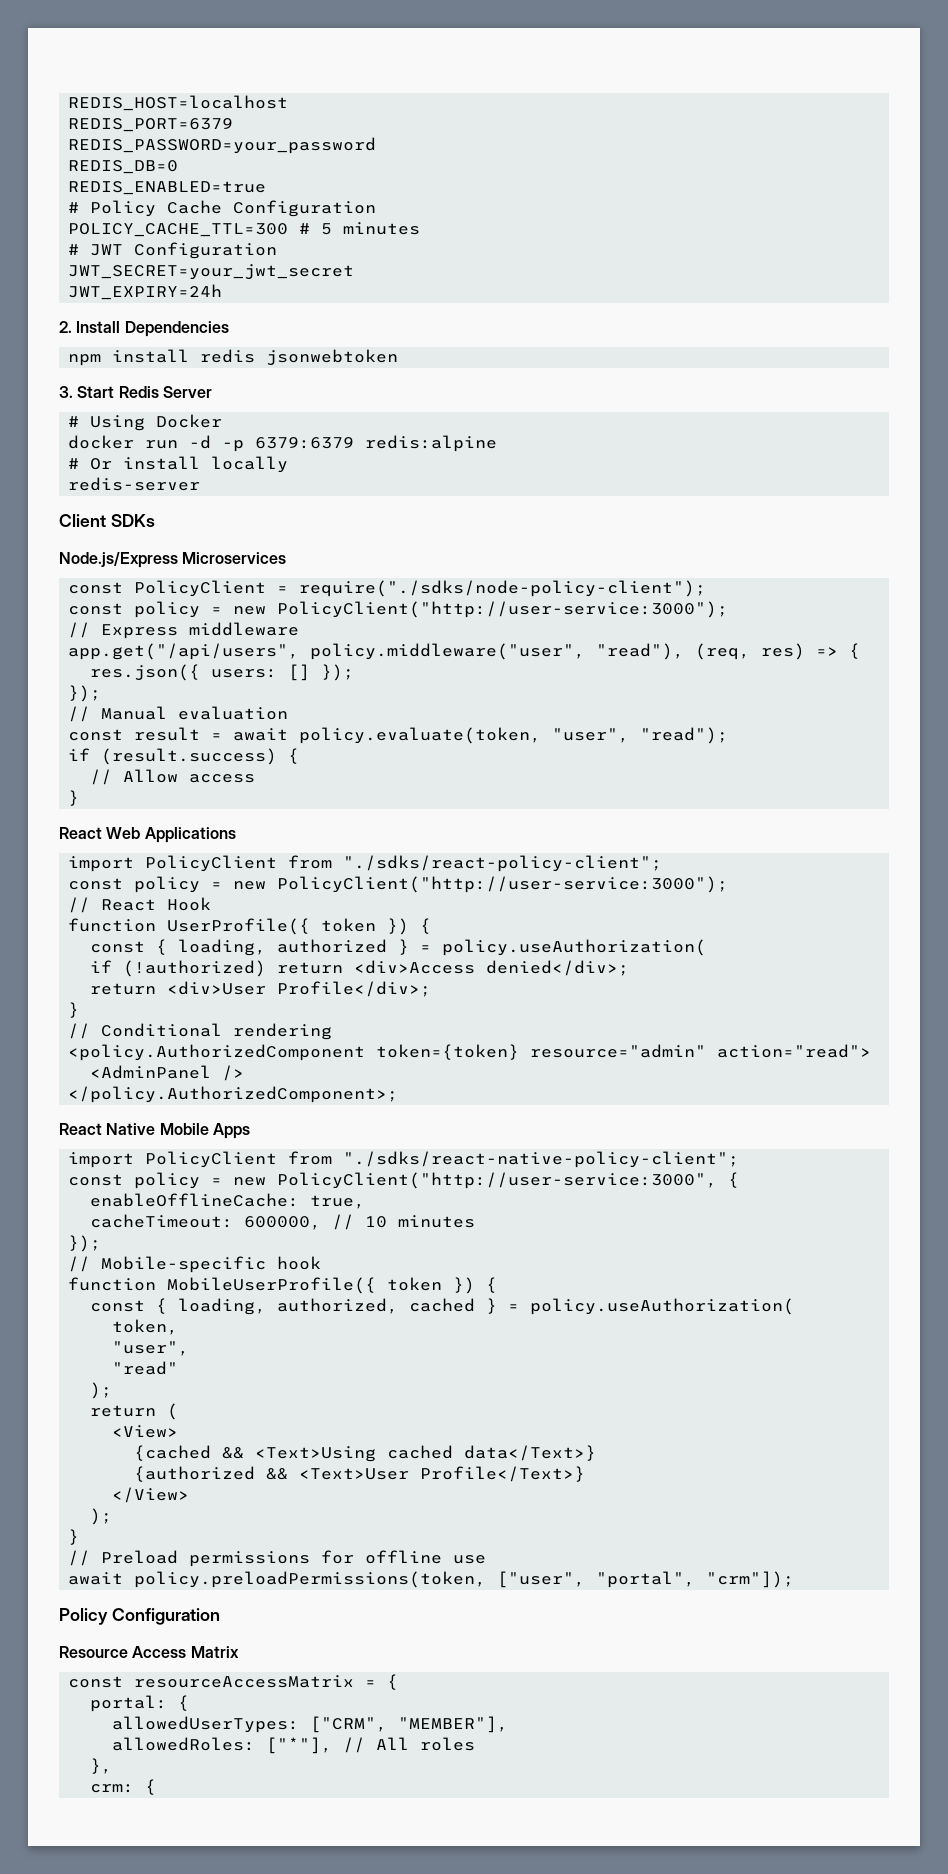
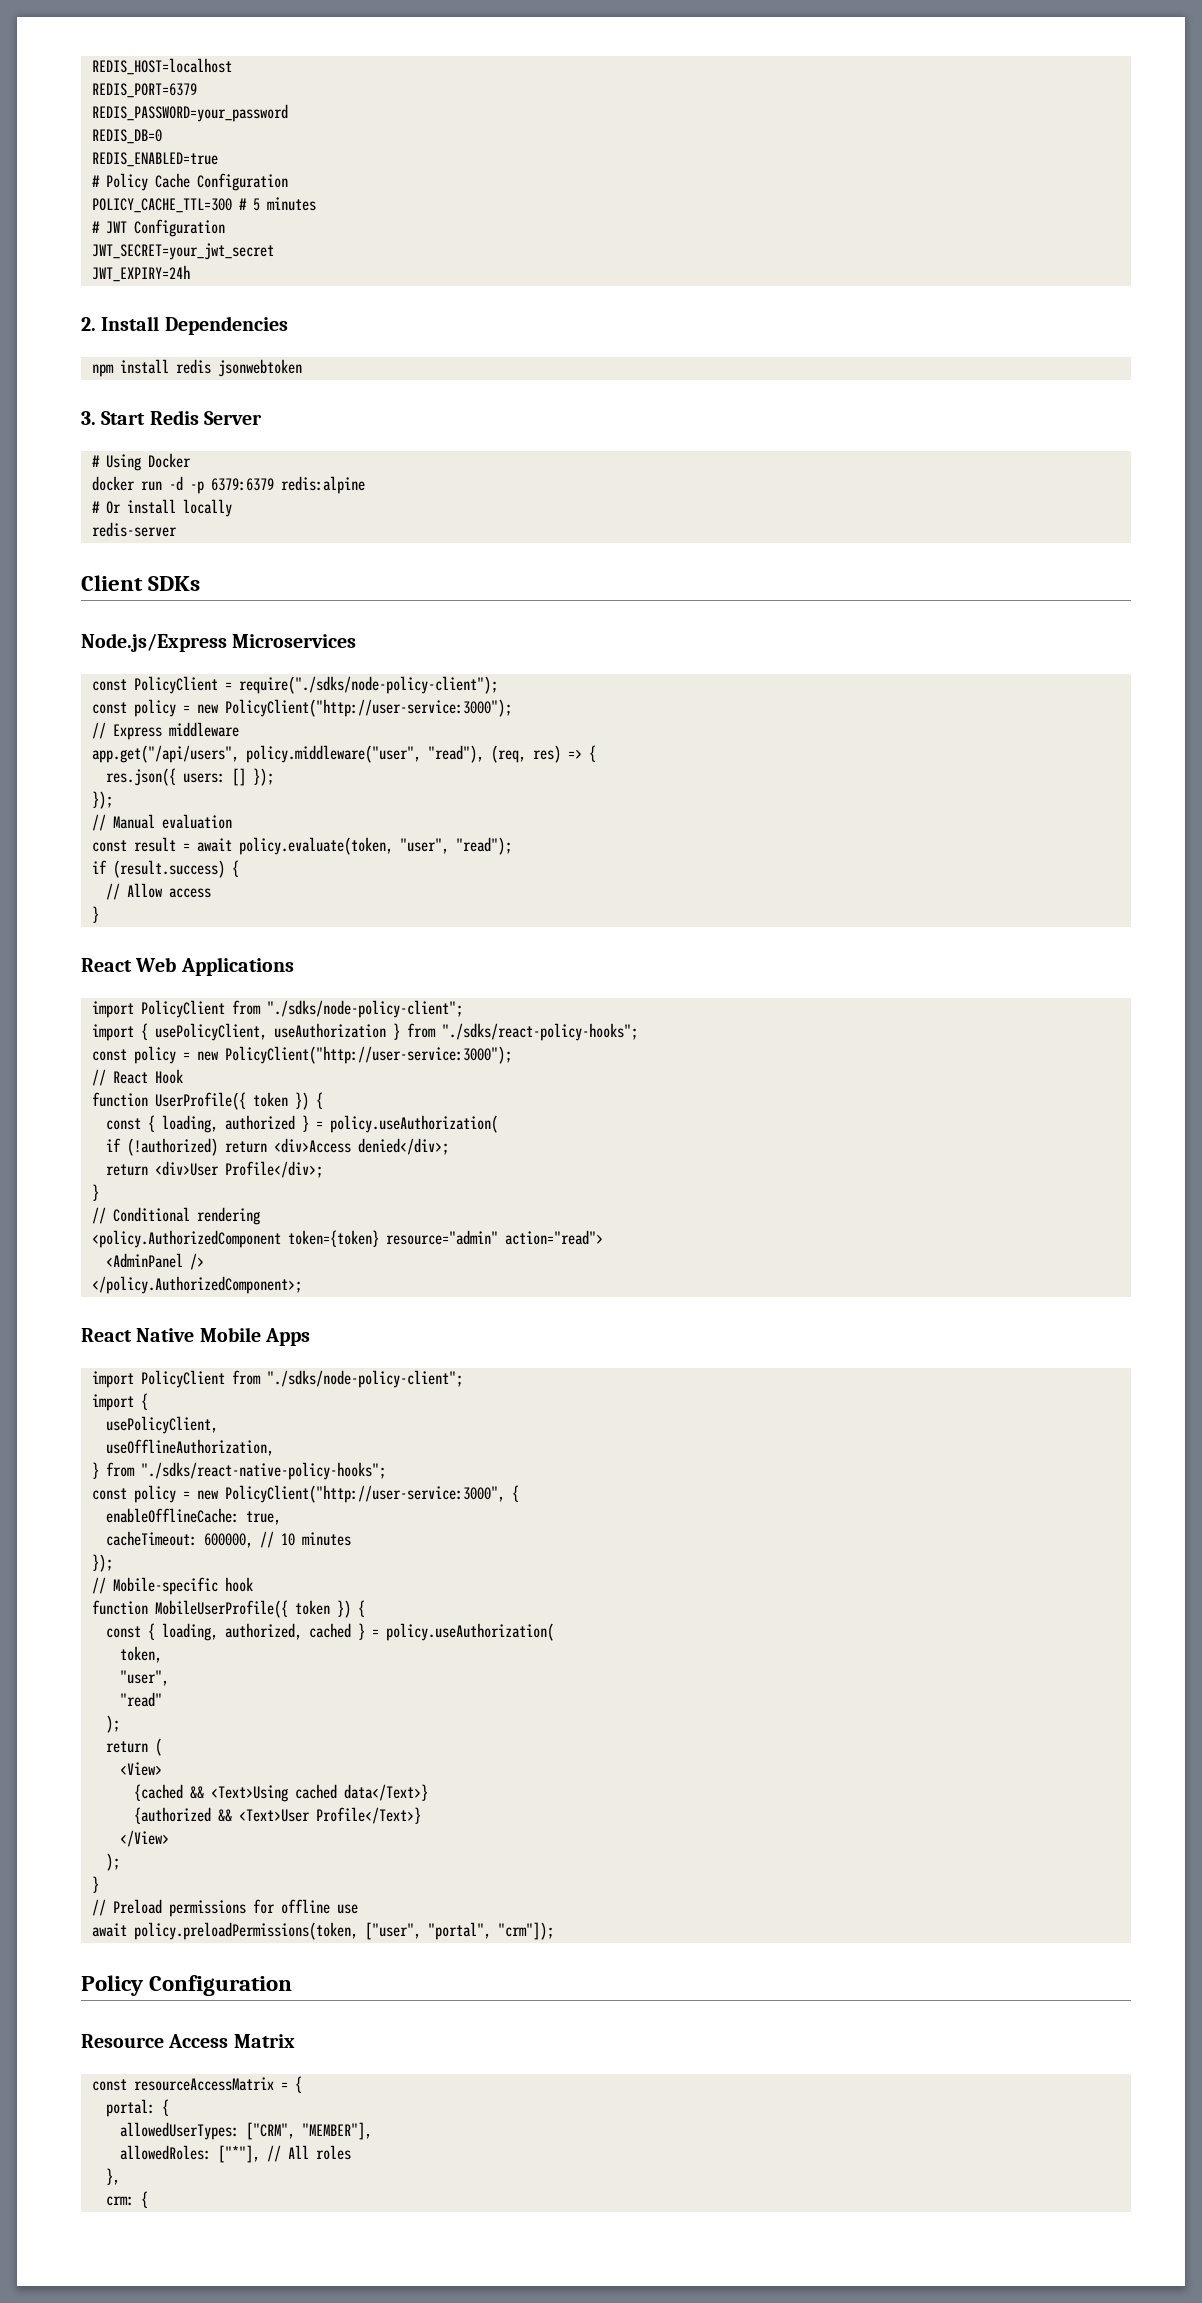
[343,855,662,872] "./sdks/react-policy-client"; -> [266,1000,463,1018] [91,1023,638,1041] "./sdks/node-policy-client"; // import { usePolicyClient, useAuthorization } from "./sdks/react-policy-hooks";
[343,1151,739,1168] "./sdks/react-native-policy-client"; -> [266,1370,463,1388] [91,1393,148,1411] [105,1416,218,1434] [105,1439,274,1456] [91,1462,386,1480] "./sdks/node-policy-client"; // import { // usePolicyClient, // useOfflineAuthorization, // } from "./sdks/react-native-policy-hooks";

